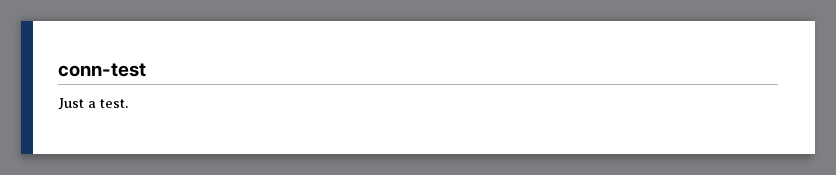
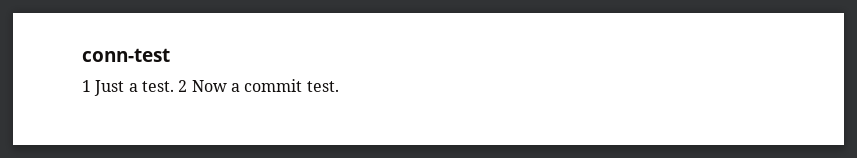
(146, 70) none -> [82,80,91,92] 1
(128, 103) none -> [178,79,339,92] 2 Now a commit test.

